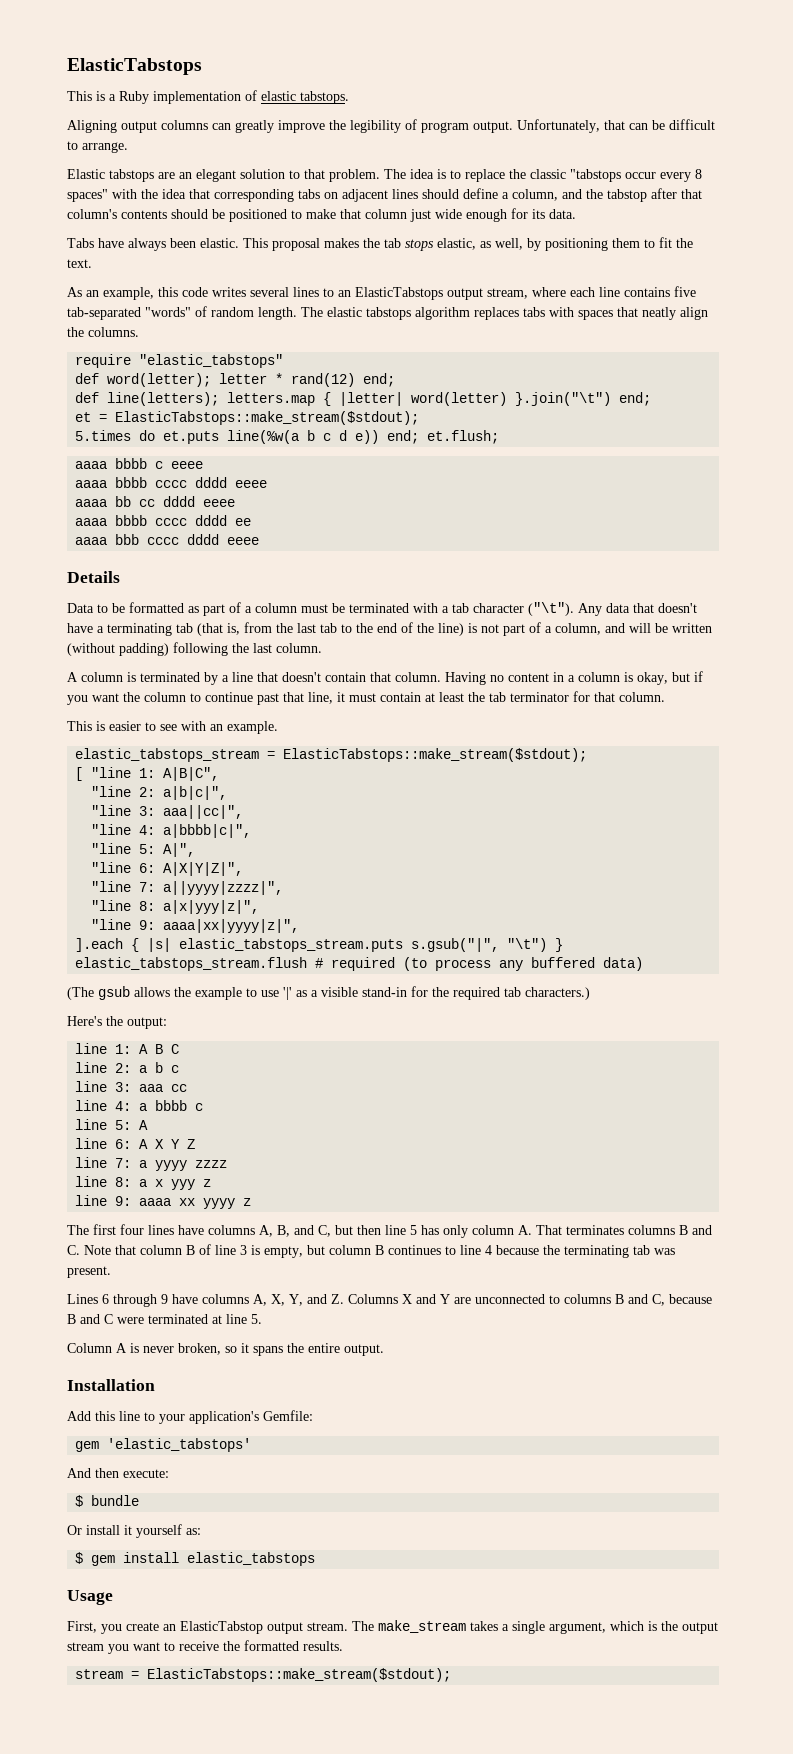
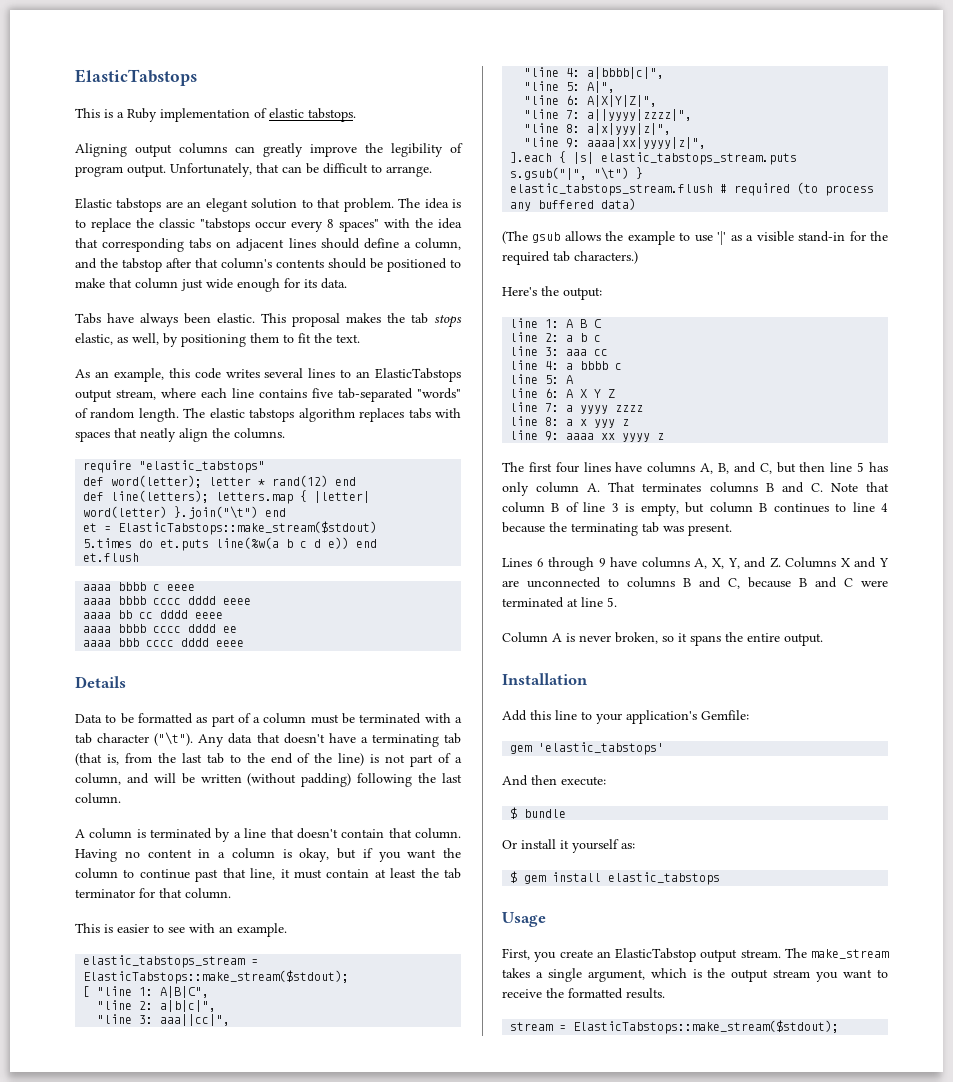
[363,373,396,387] end; -> [335,477,357,486] end
[619,392,652,406] end; -> [265,508,287,517] end
[115,411,420,425] ElasticTabstops::make_stream($stdout); -> [118,521,378,535] ElasticTabstops::make_stream($stdout)
[387,430,500,444] end; et.flush; -> [356,539,378,548] [83,553,140,562] end // et.flush

